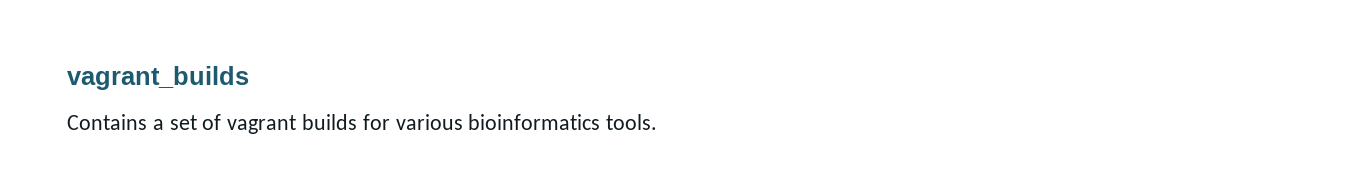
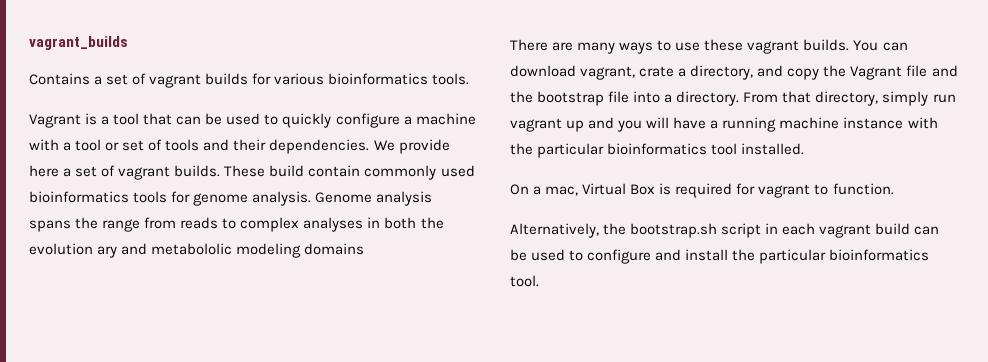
(658, 122) none -> [29,113,476,128] [29,139,450,154] [29,165,475,180] [29,191,433,206] [29,217,444,232] [29,243,365,258] [510,39,908,54] [510,65,958,80] [510,91,956,106] [510,117,938,132] [510,143,805,158] [510,183,894,198] [510,223,940,238] [510,249,930,264] [510,275,539,287] // Vagrant is a tool that can be used to quickly configure a machine with a tool or set of tools and their dependencies. We provide here a set of vagrant builds. These build contain commonly used bioinformatics tools for genome analysis. Genome analysis spans the range from reads to complex analyses in both the evolution ary and metabololic modeling domains // There are many ways to use these vagrant builds. You can download vagrant, crate a directory, and copy the Vagrant file and the bootstrap file into a directory. From that directory, simply run vagrant up and you will have a running machine instance with the particular bioinformatics tool installed. // On a mac, Virtual Box is required for vagrant to function. // Alternatively, the bootstrap.sh script in each vagrant build can be used to configure and install the particular bioinformatics tool.

